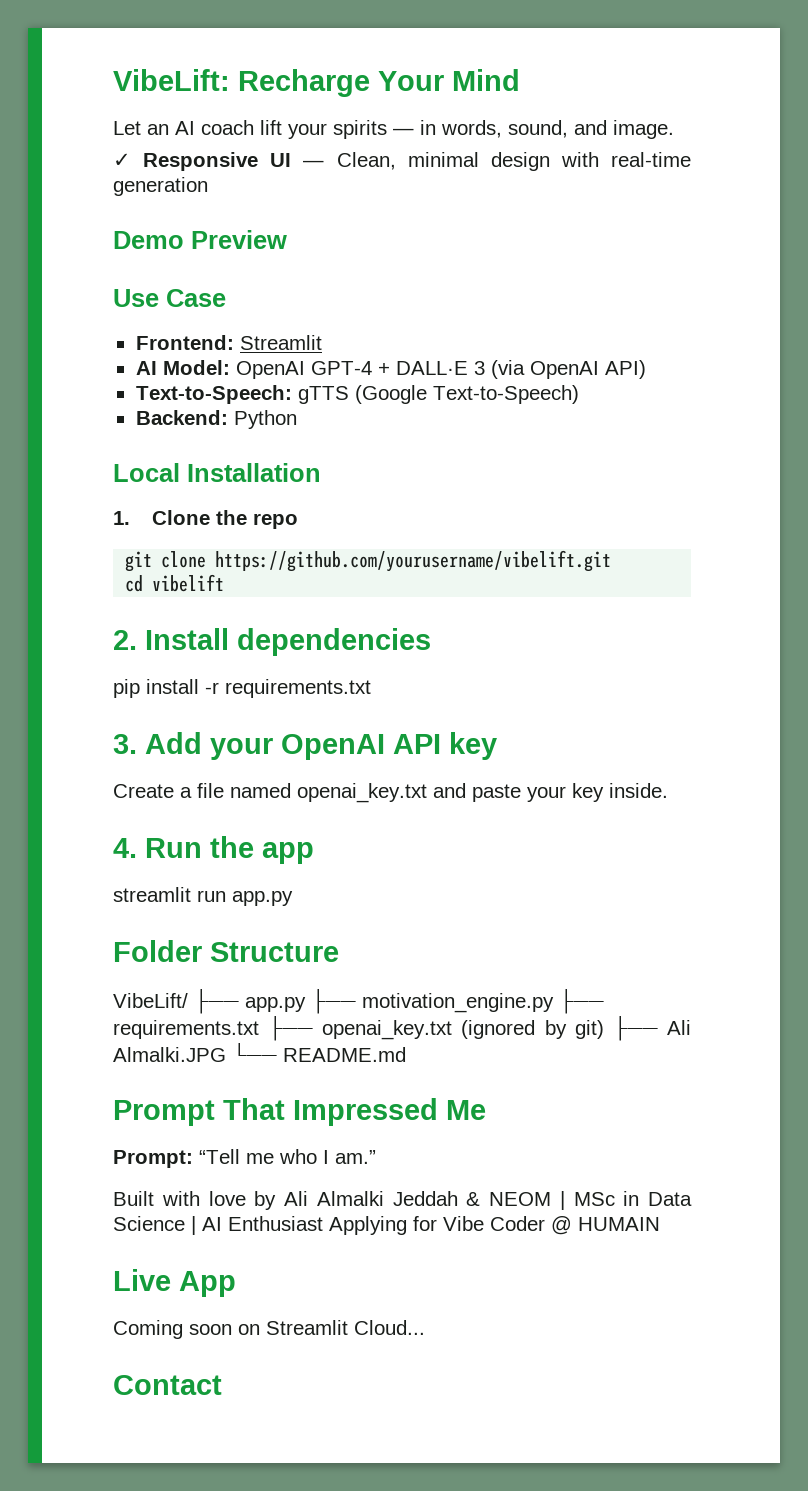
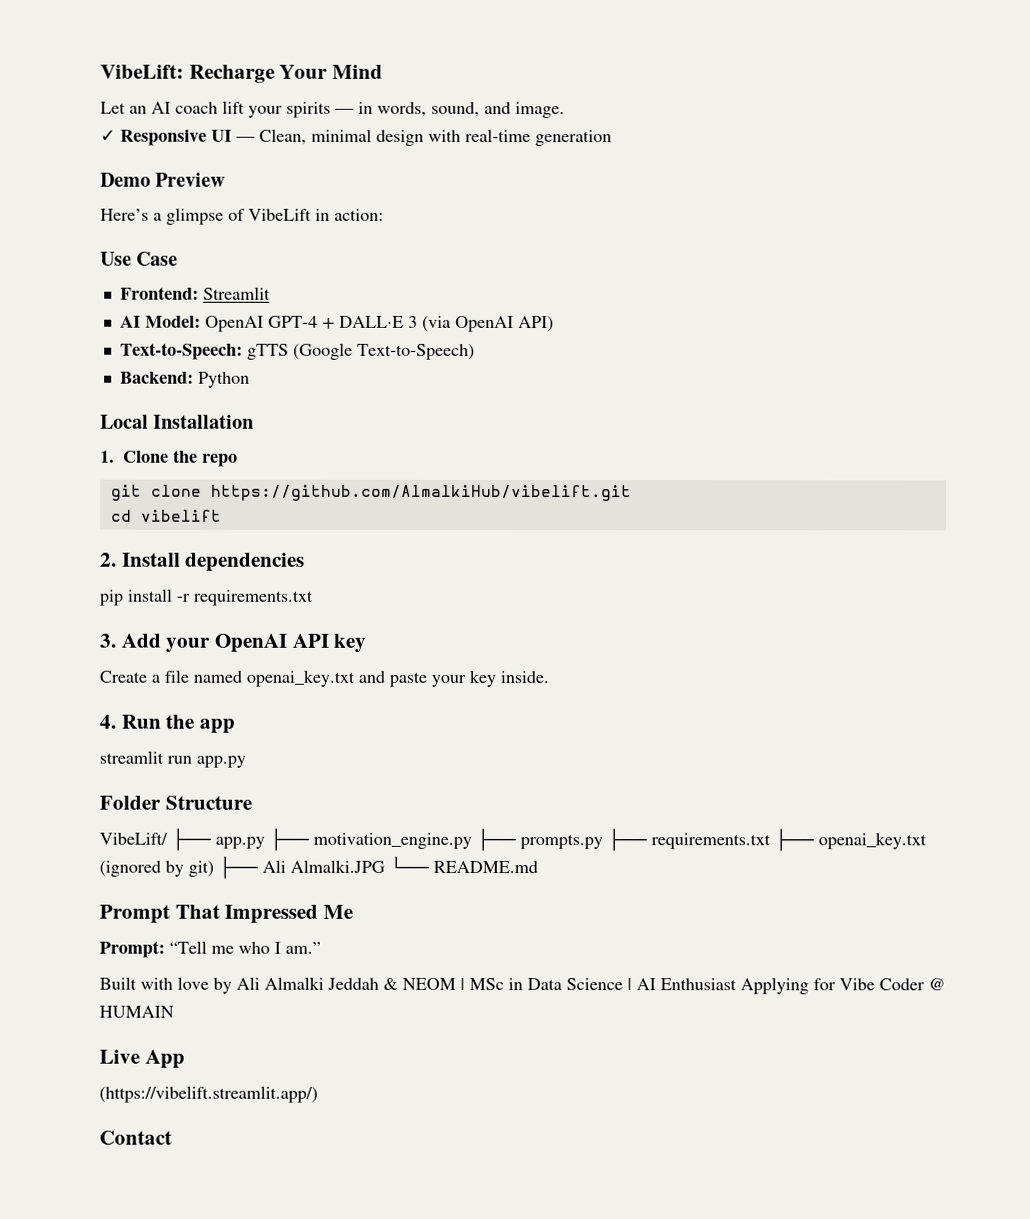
(287, 239) none -> [100,207,384,225] // Here’s a glimpse of VibeLift in action:
[215,550,612,572] https://github.com/yourusername/vibelift.git -> [210,484,632,502] https://github.com/AlmalkiHub/vibelift.git
(604, 1001) none -> [520,828,647,852] prompts.py ├──
[113,1320,425,1339] Coming soon on Streamlit Cloud... -> [99,1085,318,1103] (https://vibelift.streamlit.app/)

